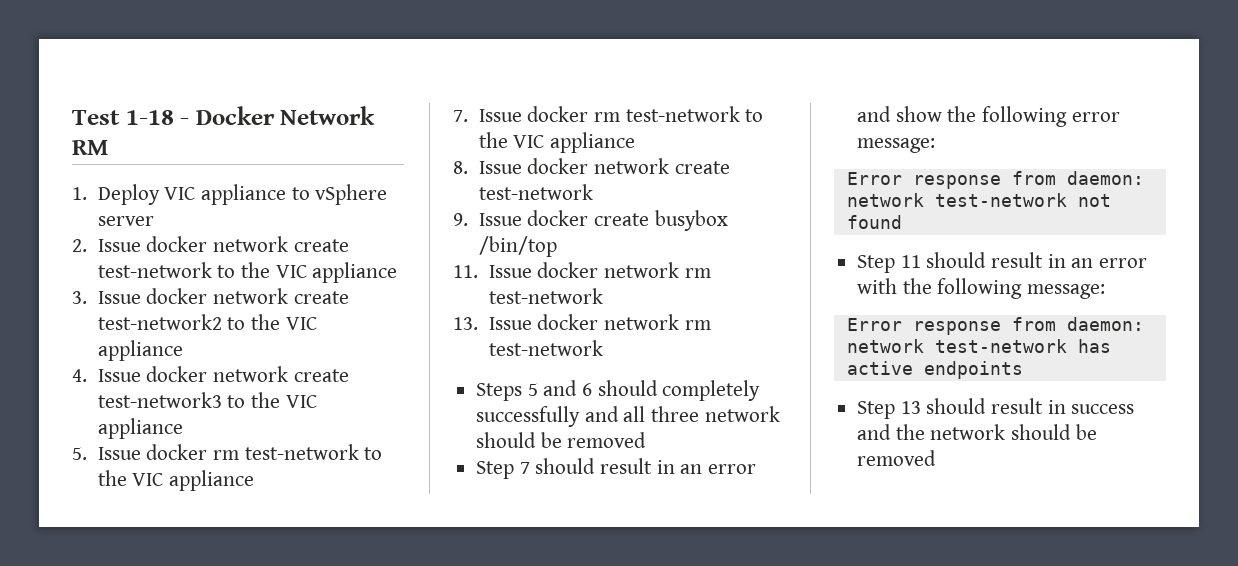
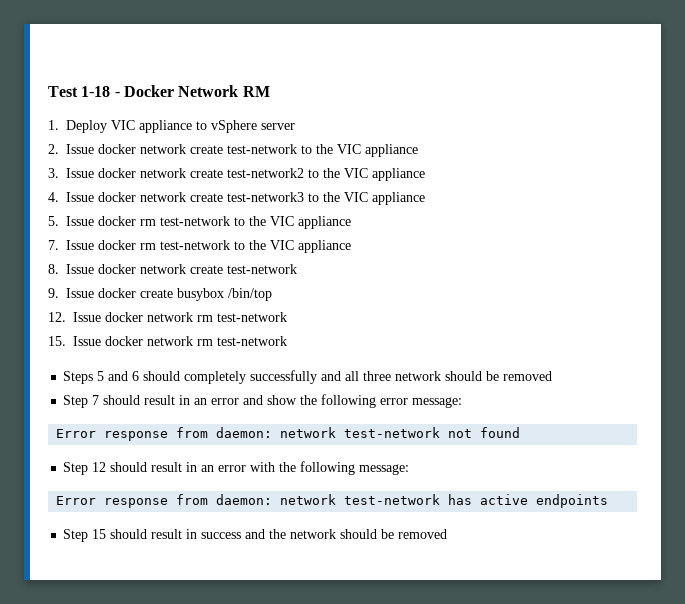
[453,262,711,278] [488,288,603,304] [453,317,478,330] 11. Issue docker network rm test-network // 13. -> [48,312,287,322] [48,336,66,346] 12. Issue docker network rm test-network // 15.
[900,255,921,268] 11 -> [92,462,107,472] 12
[900,401,921,414] 13 -> [92,529,107,539] 15

